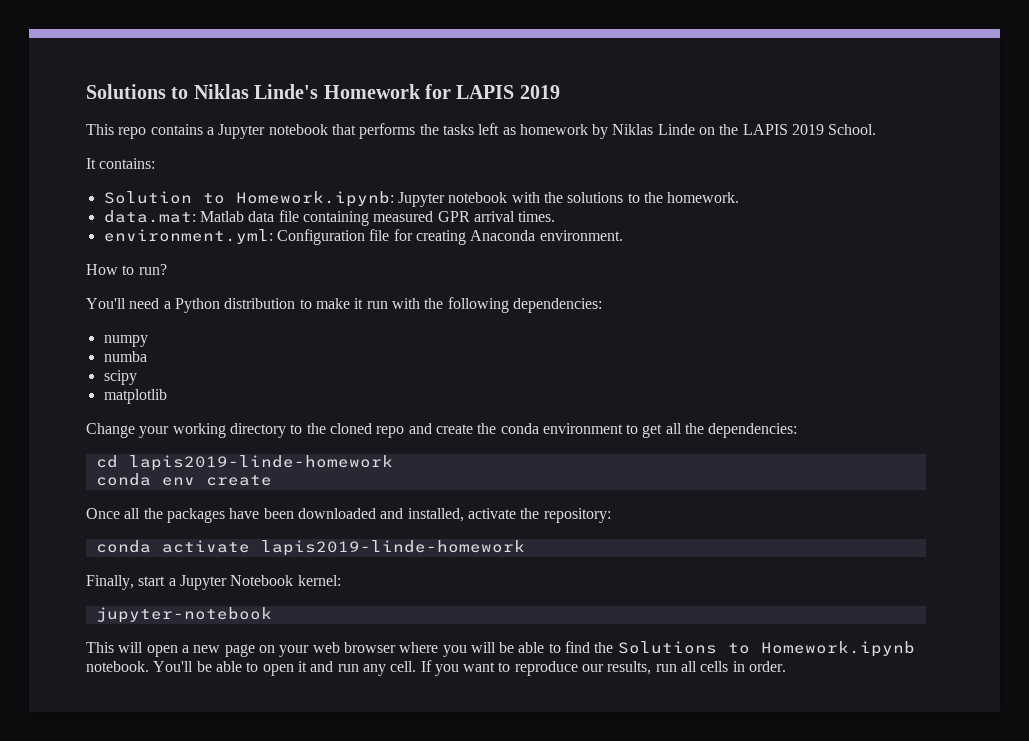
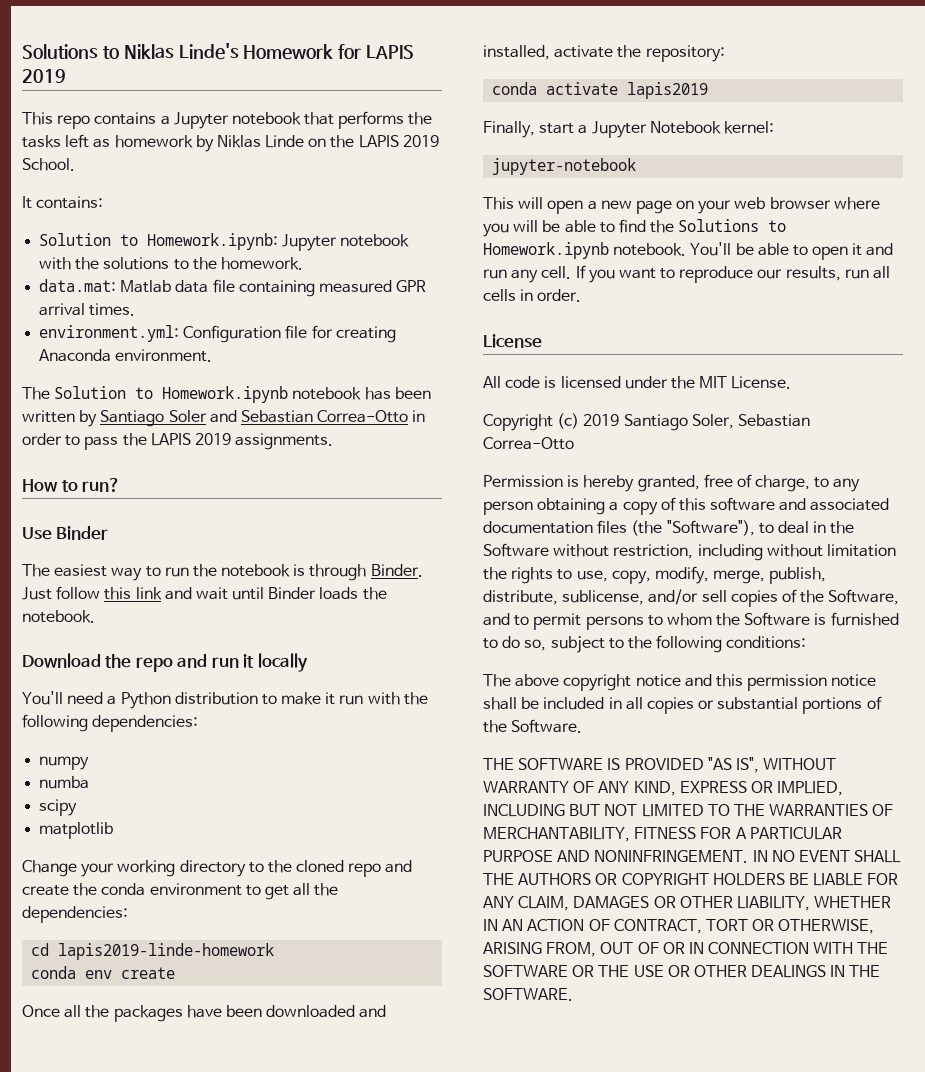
[86,264,167,275] How to run? -> [22,386,431,403] [22,410,426,427] [22,433,334,450] [22,478,121,492] [22,526,109,540] [22,564,423,581] [22,586,387,600] [22,610,95,623] [22,653,308,672] The Solution to Homework.ipynb notebook has been written by Santiago Soler and Sebastian Correa-Otto in order to pass the LAPIS 2019 assignments. // How to run? // Use Binder // The easiest way to run the notebook is through Binder. Just follow this link and wait until Binder loads the notebook. // Download the repo and run it locally
[260,540,525,556] lapis2019-linde-homework -> [627,82,709,99] lapis2019
(787, 666) none -> [483,334,542,348] [483,376,792,389] [483,413,810,431] [483,437,574,450] [483,474,861,492] [483,497,890,515] [483,520,855,536] [483,543,896,561] [483,566,827,584] [483,589,900,607] [483,612,899,630] [483,635,807,653] [483,674,877,691] [483,696,882,714] [483,719,583,733] [483,757,837,773] [483,781,844,796] [483,804,894,817] [483,827,842,842] [483,850,902,863] [483,873,899,886] [483,896,892,911] [483,919,875,934] [483,942,889,957] [483,965,881,978] [483,988,573,1001] // License // All code is licensed under the MIT License. // Copyright (c) 2019 Santiago Soler, Sebastian Correa-Otto // Permission is hereby granted, free of charge, to any person obtaining a copy of this software and associated documentation files (the "Software"), to deal in the Software without restriction, including without limitation the rights to use, copy, modify, merge, publish, distribute, sublicense, and/or sell copies of the Software, and to permit persons to whom the Software is furnished to do so, subject to the following conditions: // The above copyright notice and this permission notice shall be included in all copies or substantial portions of the Software. // THE SOFTWARE IS PROVIDED "AS IS", WITHOUT WARRANTY OF ANY KIND, EXPRESS OR IMPLIED, INCLUDING BUT NOT LIMITED TO THE WARRANTIES OF MERCHANTABILITY, FITNESS FOR A PARTICULAR PURPOSE AND NONINFRINGEMENT. IN NO EVENT SHALL THE AUTHORS OR COPYRIGHT HOLDERS BE LIABLE FOR ANY CLAIM, DAMAGES OR OTHER LIABILITY, WHETHER IN AN ACTION OF CONTRACT, TORT OR OTHERWISE, ARISING FROM, OUT OF OR IN CONNECTION WITH THE SOFTWARE OR THE USE OR OTHER DEALINGS IN THE SOFTWARE.

